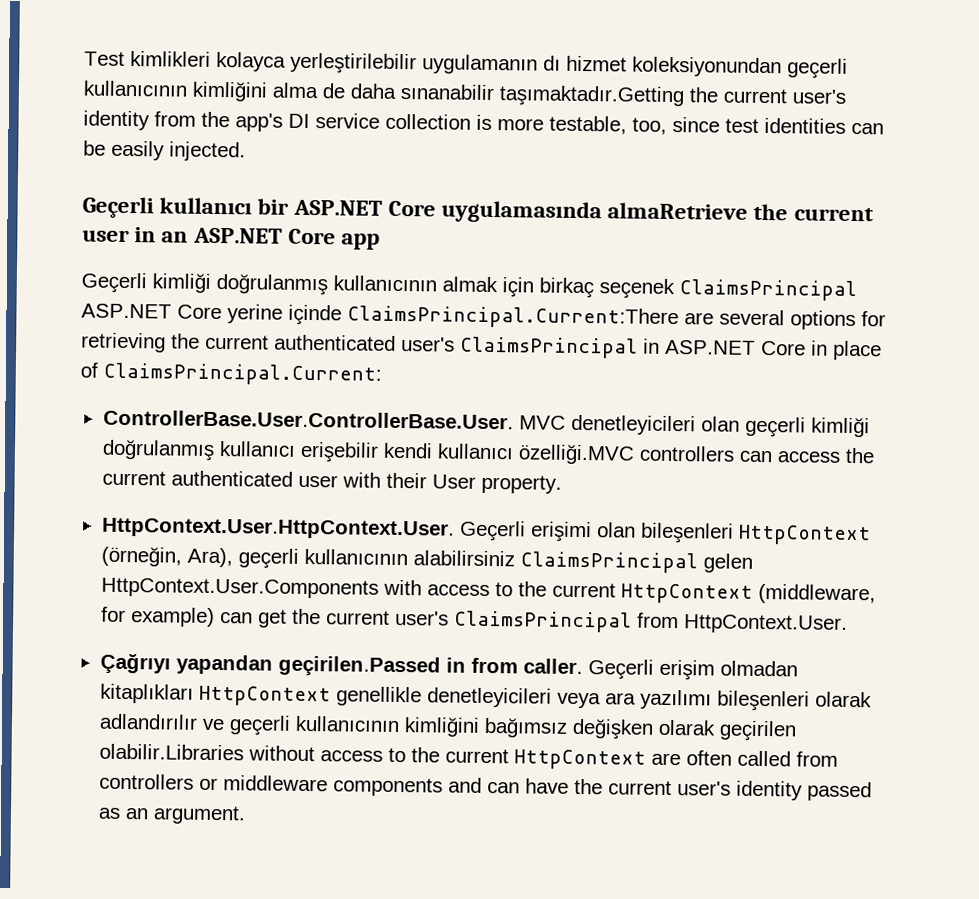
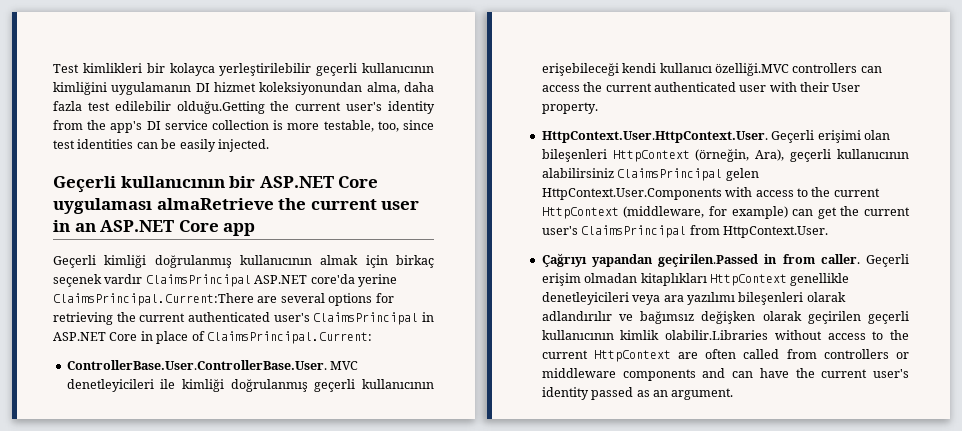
(211, 59) none -> [146,63,165,73] bir
[422,54,848,79] [83,80,684,108] uygulamanın dı hizmet koleksiyonundan geçerli kullanıcının kimliğini alma de daha sınanabilir taşımaktadır.Getting -> [316,63,434,76] [53,82,434,95] [53,101,265,114] geçerli kullanıcının kimliğini uygulamanın DI hizmet koleksiyonundan alma, daha fazla test edilebilir olduğu.Getting
[159,197,253,215] kullanıcı -> [120,176,225,188] kullanıcının
[441,200,603,224] uygulamasında -> [53,198,152,214] uygulaması
(675, 289) none -> [104,274,143,284] vardır
[177,304,342,326] Core yerine içinde -> [310,274,397,287] core'da yerine
[700,416,870,438] [101,439,379,463] olan geçerli kimliği doğrulanmış kullanıcı erişebilir -> [160,379,434,392] [541,63,619,76] ile kimliği doğrulanmış geçerli kullanıcının erişebileceği
[228,715,480,737] geçerli kullanıcının kimliğini -> (633, 317) none
(797, 731) none -> [868,311,909,324] [541,330,660,340] geçerli kullanıcının kimlik

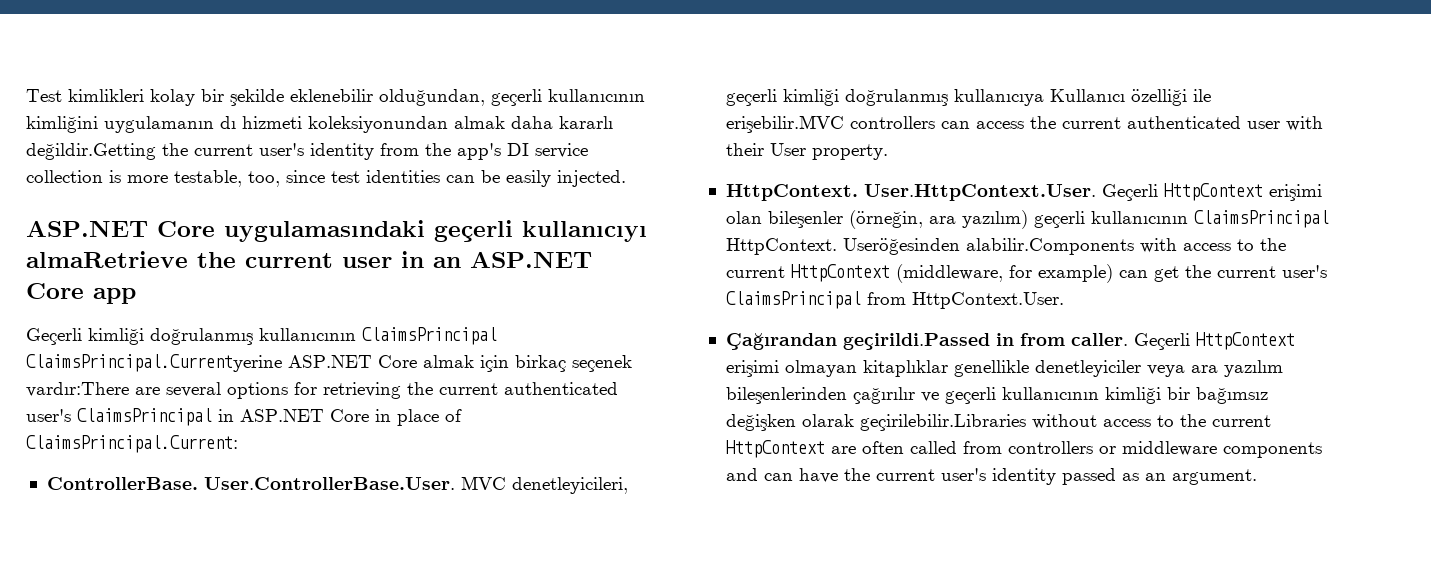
[146,63,434,76] [53,82,434,95] [53,101,265,114] bir kolayca yerleştirilebilir geçerli kullanıcının kimliğini uygulamanın DI hizmet koleksiyonundan alma, daha fazla test edilebilir olduğu.Getting -> [150,89,645,106] [26,116,613,133] [26,143,156,160] kolay bir şekilde eklenebilir olduğundan, geçerli kullanıcının kimliğini uygulamanın dı hizmeti koleksiyonundan almak daha kararlı değildir.Getting
[53,176,379,193] [53,198,152,214] Geçerli kullanıcının bir ASP.NET Core uygulaması -> [26,220,647,242] ASP.NET Core uygulamasındaki geçerli kullanıcıyı
[320,255,434,268] [53,274,397,287] [53,293,254,306] almak için birkaç seçenek vardır ClaimsPrincipal ASP.NET core'da yerine ClaimsPrincipal.Current:There -> [362,327,497,345] [26,354,632,372] [26,382,129,397] ClaimsPrincipal ClaimsPrincipal.Currentyerine ASP.NET Core almak için birkaç seçenek vardır:There
[66,360,359,370] [66,379,434,392] [541,63,789,76] ControllerBase.User.ControllerBase.User. MVC denetleyicileri ile kimliği doğrulanmış geçerli kullanıcının erişebileceği kendi kullanıcı özelliği.MVC -> [46,476,628,494] [725,89,1211,106] [725,115,844,133] ControllerBase. User.ControllerBase.User. MVC denetleyicileri, geçerli kimliği doğrulanmış kullanıcıya Kullanıcı özelliği ile erişebilir.MVC
[541,130,890,143] [541,149,909,162] [541,168,759,181] [541,188,722,200] HttpContext.User.HttpContext.User. Geçerli erişimi olan bileşenleri HttpContext (örneğin, Ara), geçerli kullanıcının alabilirsiniz ClaimsPrincipal gelen HttpContext.User.Components -> [725,183,1322,201] [725,210,1329,229] [725,238,1134,255] HttpContext. User.HttpContext.User. Geçerli HttpContext erişimi olan bileşenler (örneğin, ara yazılım) geçerli kullanıcının ClaimsPrincipal HttpContext. Useröğesinden alabilir.Components
[541,253,759,267] Çağrıyı yapandan geçirilen.Passed -> [725,333,990,350] Çağırandan geçirildi.Passed
[541,273,850,286] [541,292,846,305] [541,311,909,324] [541,330,769,340] erişim olmadan kitaplıkları HttpContext genellikle denetleyicileri veya ara yazılımı bileşenleri olarak adlandırılır ve bağımsız değişken olarak geçirilen geçerli kullanıcının kimlik olabilir.Libraries -> [1195,332,1295,350] [725,360,1283,377] [725,387,1268,404] [725,414,1026,431] HttpContext erişimi olmayan kitaplıklar genellikle denetleyiciler veya ara yazılım bileşenlerinden çağırılır ve geçerli kullanıcının kimliği bir bağımsız değişken olarak geçirilebilir.Libraries

